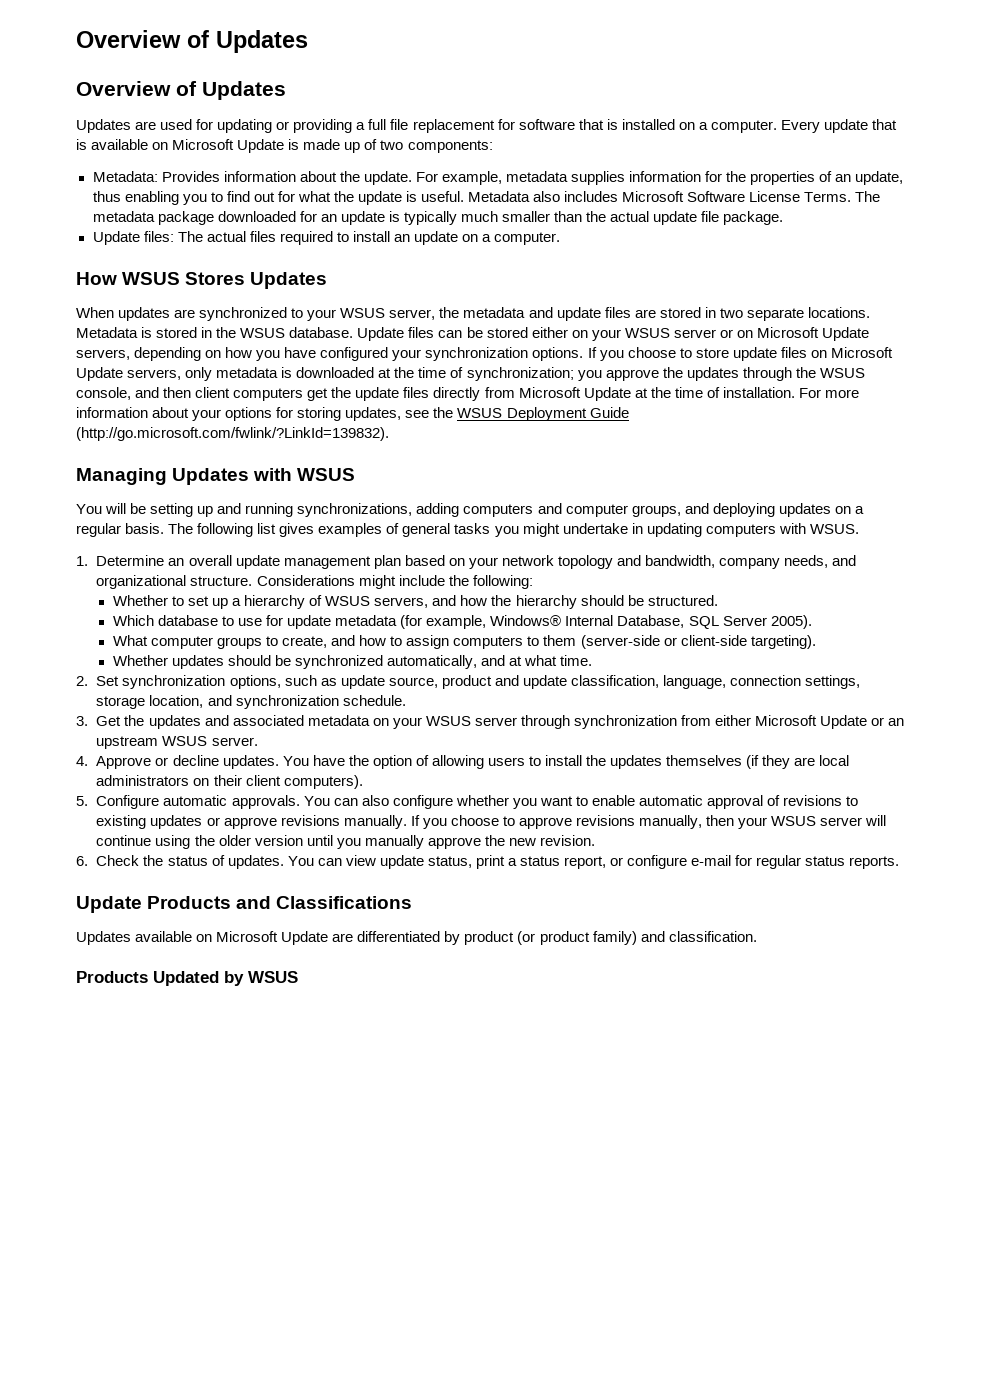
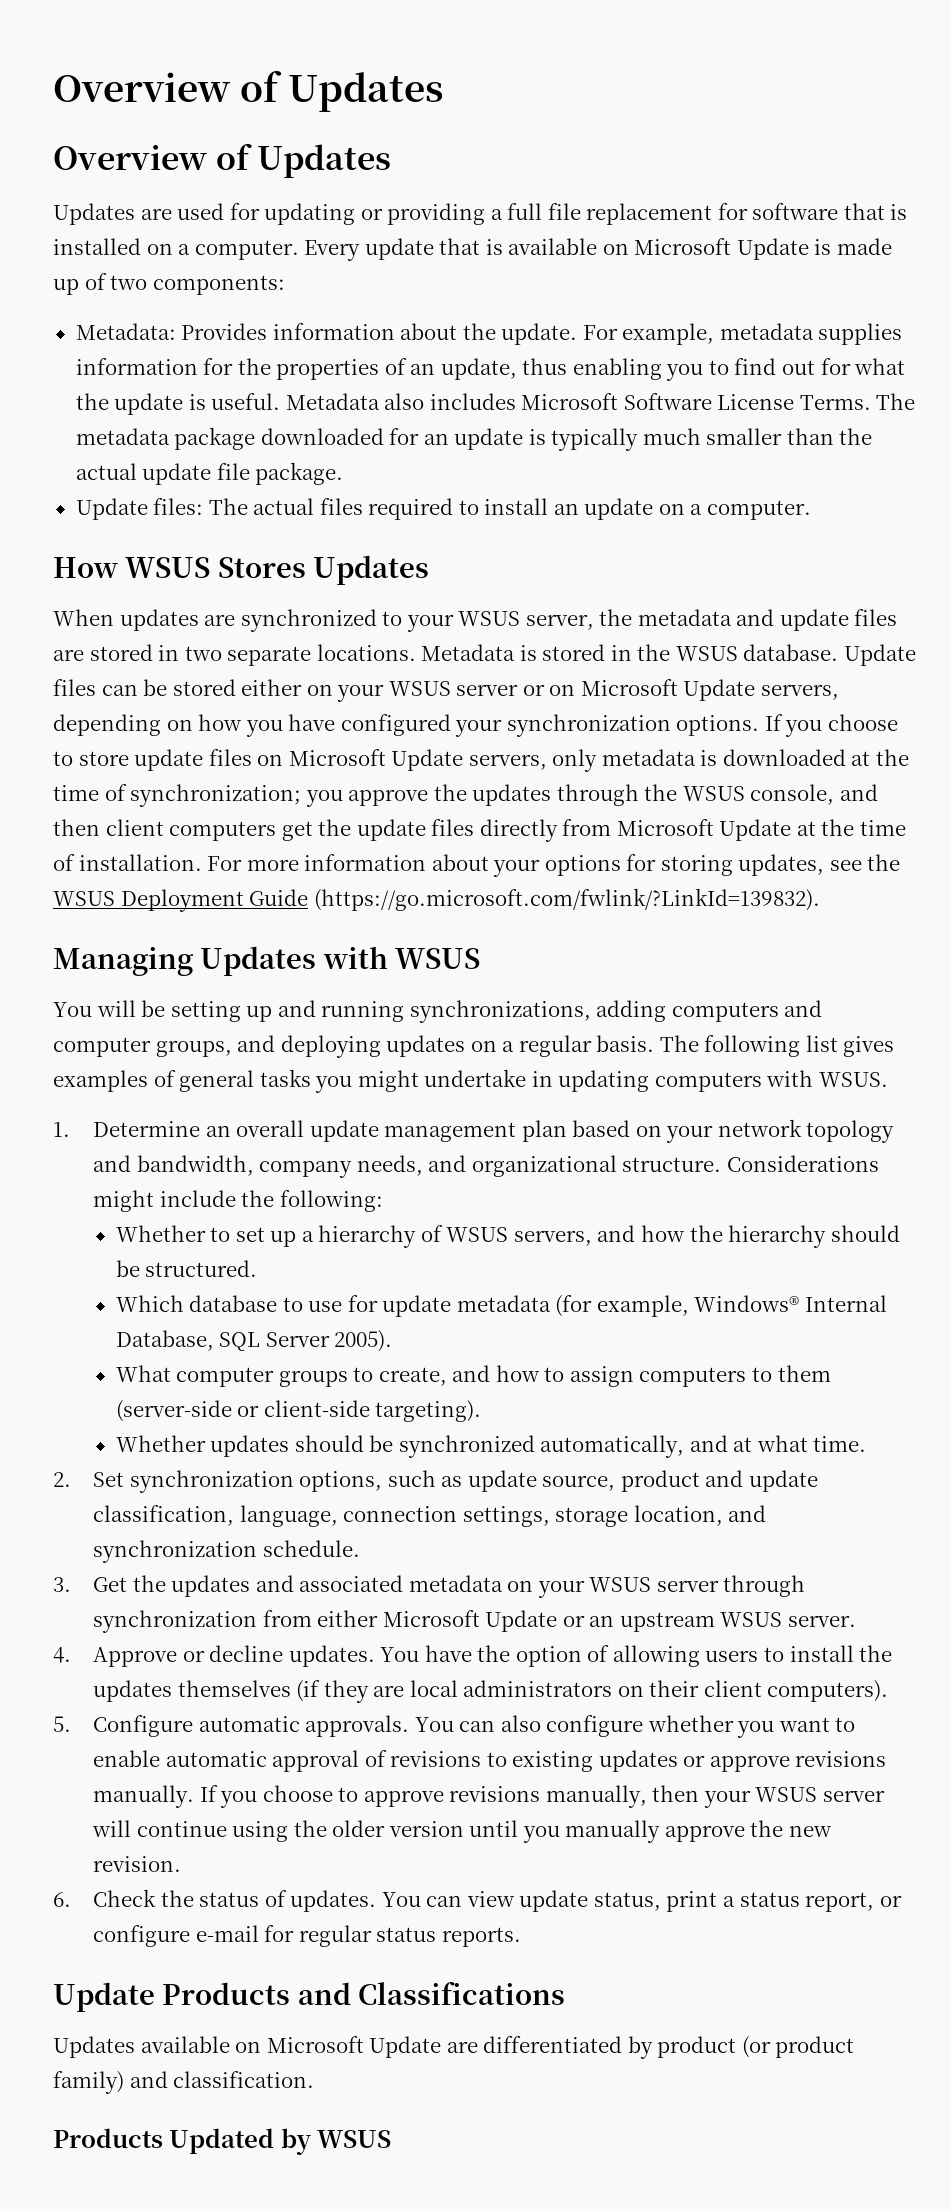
[76,427,389,441] (http://go.microsoft.com/fwlink/?LinkId=139832). -> [313,888,820,911] (https://go.microsoft.com/fwlink/?LinkId=139832).

